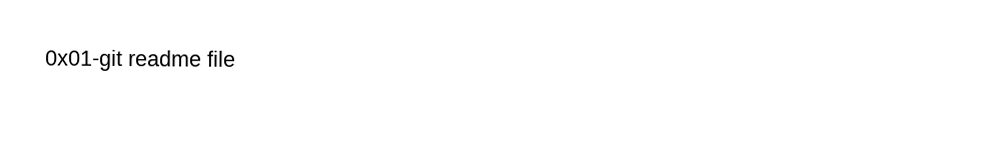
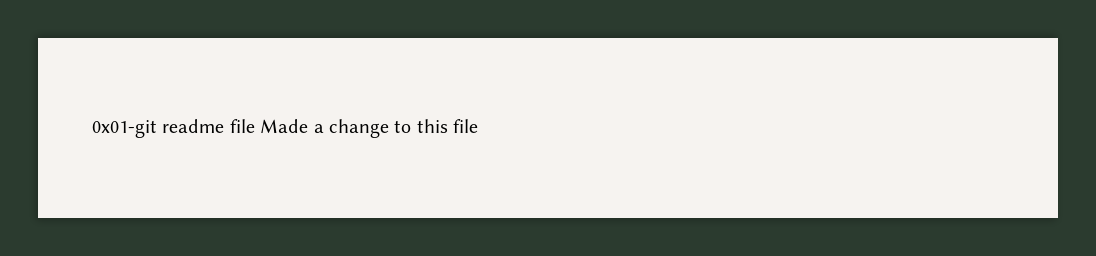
(236, 58) none -> [260,119,479,138] Made a change to this file

